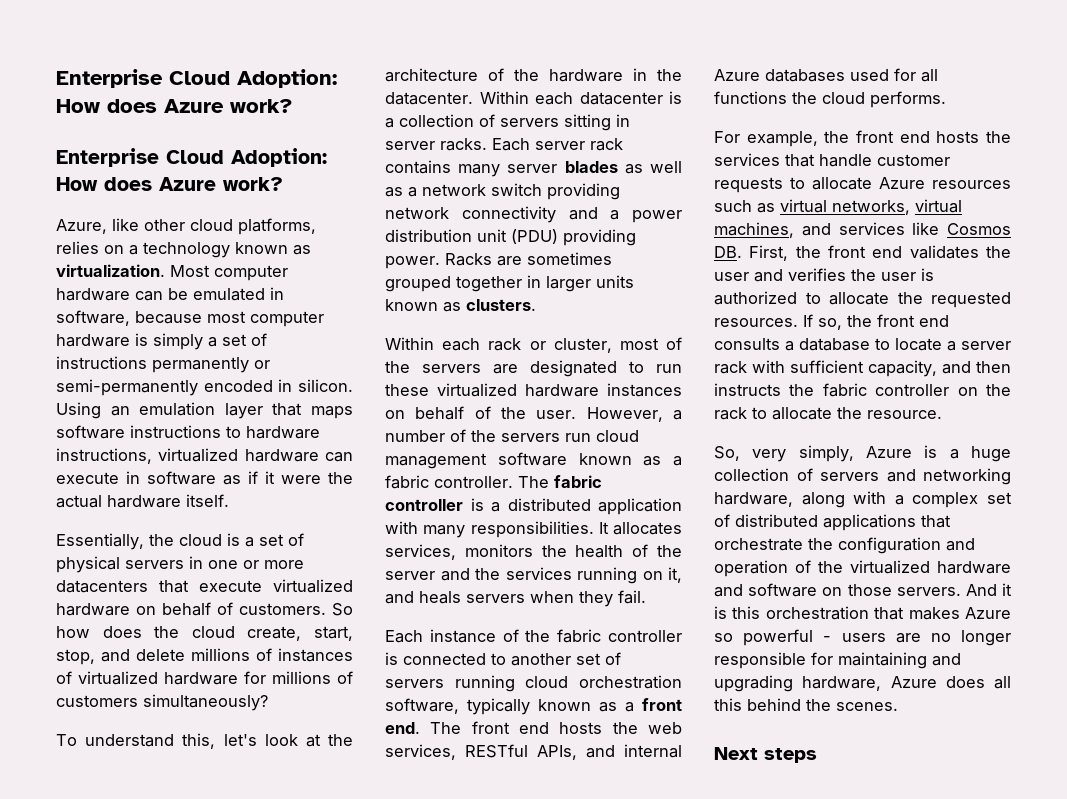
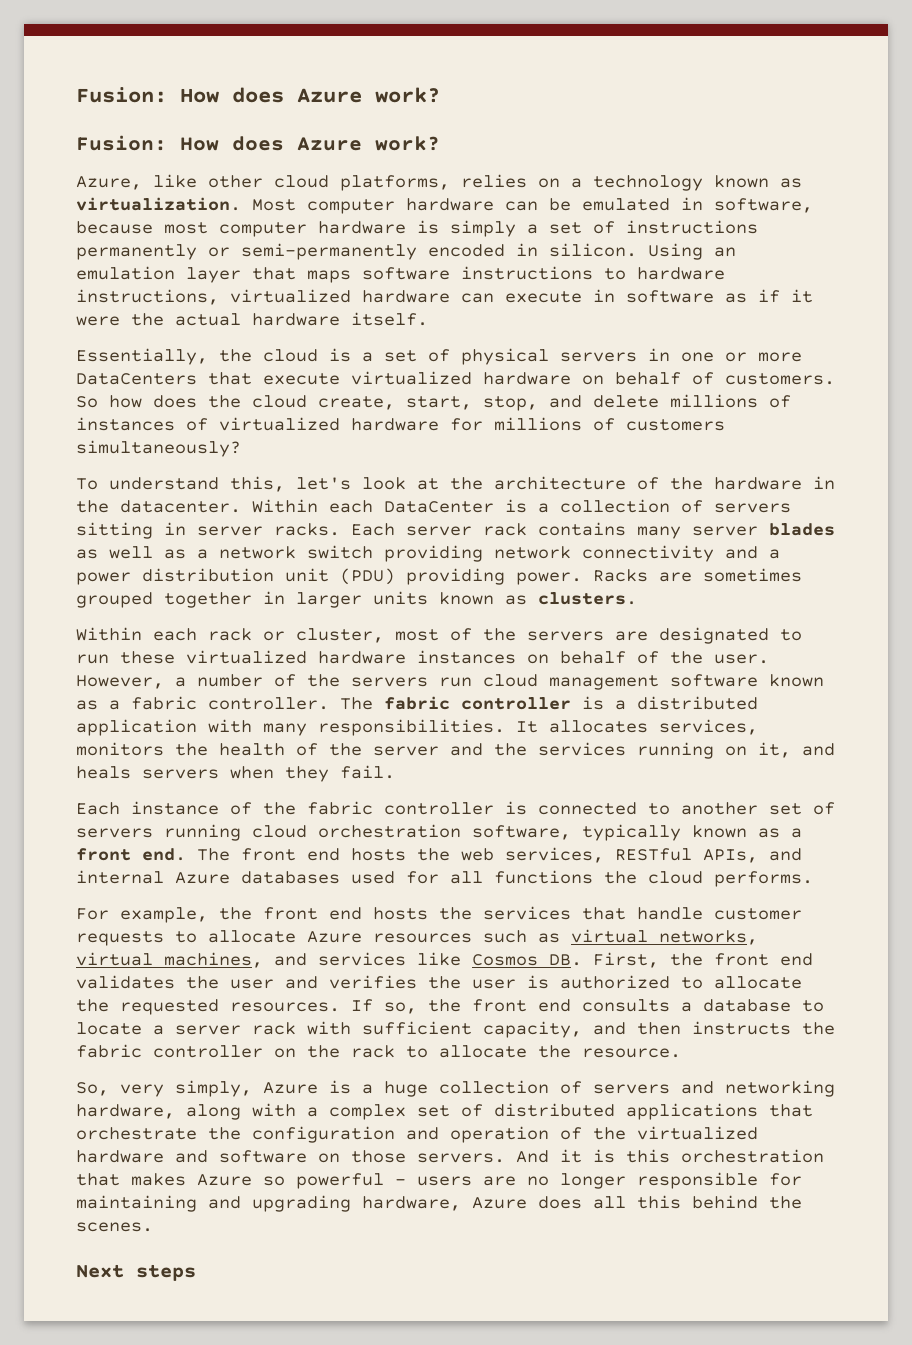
[56,69,337,88] [56,99,293,113] [56,148,327,167] Enterprise Cloud Adoption: How does Azure work? // Enterprise Cloud Adoption: -> [76,87,440,103] [76,135,167,151] Fusion: How does Azure work? // Fusion:
[56,580,148,593] datacenters -> [76,373,197,385] DataCenters
[579,92,663,105] datacenter -> [384,501,494,513] DataCenter

